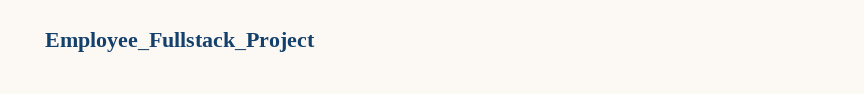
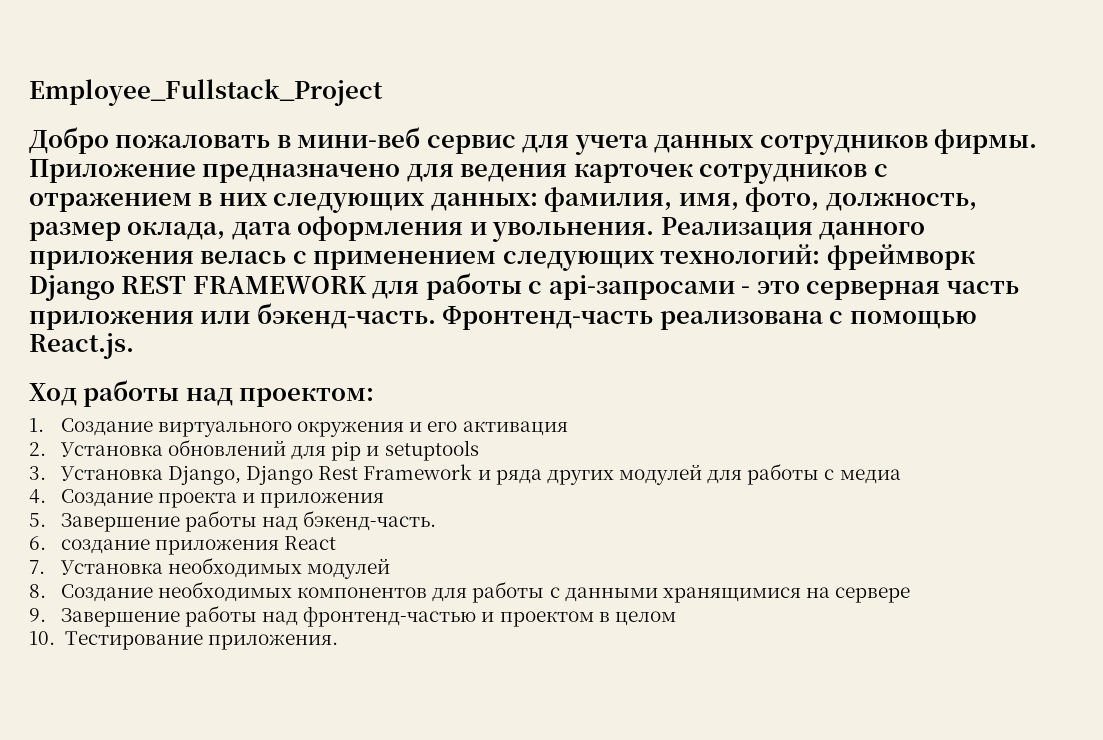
(315, 42) none -> [29,127,1038,155] [29,159,888,184] [29,187,977,213] [29,216,926,242] [29,244,975,271] [29,273,1019,301] [29,303,977,330] [29,333,134,359] [29,380,375,407] [29,418,568,437] [29,439,479,461] [29,463,901,485] [29,489,385,508] [29,510,437,532] [29,536,337,555] [29,557,391,579] [29,581,911,603] [29,605,676,627] [29,631,338,650] // Добро пожаловать в мини-веб сервис для учета данных сотрудников фирмы. Приложение предназначено для ведения карточек сотрудников с отражением в них следующих данных: фамилия, имя, фото, должность, размер оклада, дата оформления и увольнения. Реализация данного приложения велась с применением следующих технологий: фреймворк Django REST FRAMEWORK для работы с api-запросами - это серверная часть приложения или бэкенд-часть. Фронтенд-часть реализована с помощью React.js. // Ход работы над проектом: // 1. Создание виртуального окружения и его активация // 2. Установка обновлений для pip и setuptools // 3. Установка Django, Django Rest Framework и ряда других модулей для работы с медиа // 4. Создание проекта и приложения // 5. Завершение работы над бэкенд-часть. // 6. создание приложения React // 7. Установка необходимых модулей // 8. Создание необходимых компонентов для работы с данными хранящимися на сервере // 9. Завершение работы над фронтенд-частью и проектом в целом // 10. Тестирование приложения.

